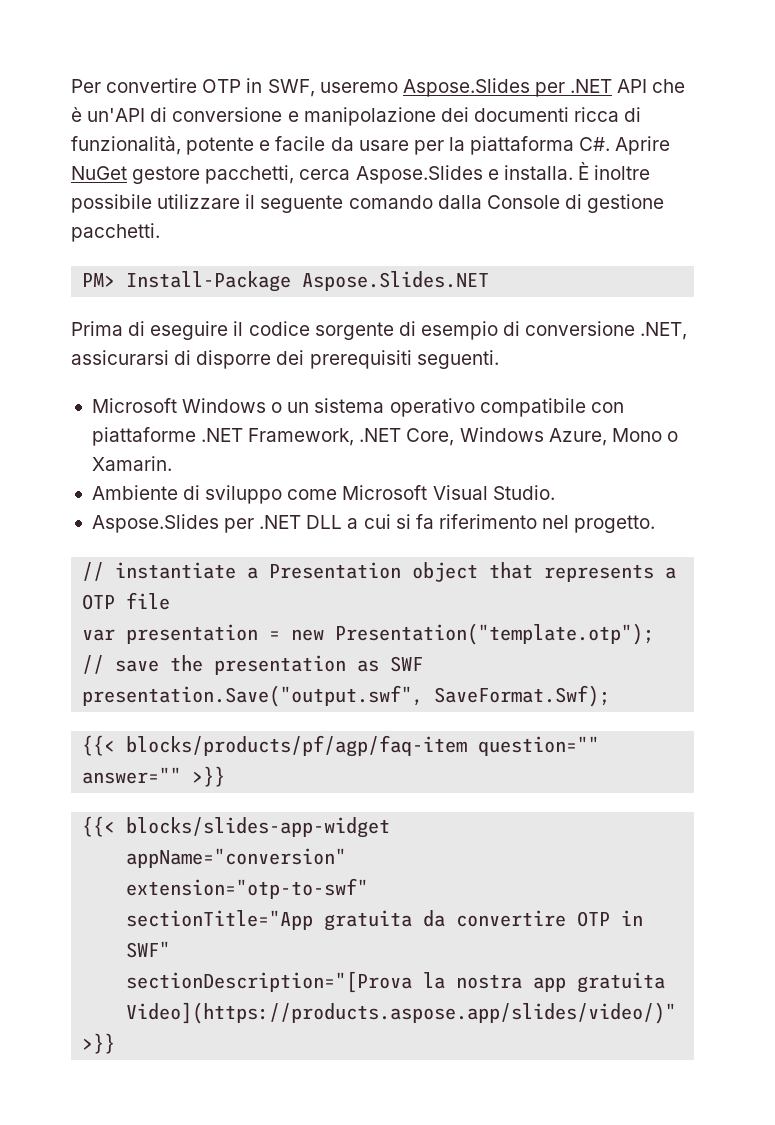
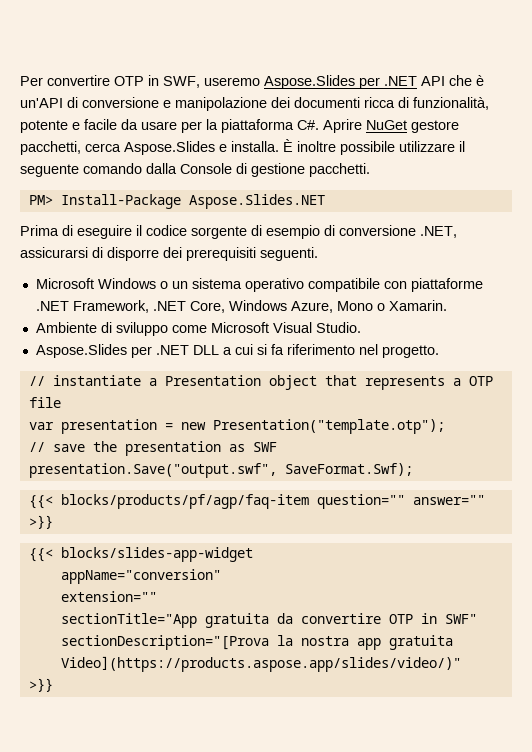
[126,878,369,899] extension="otp-to-swf" -> [60,591,157,602] extension=""

